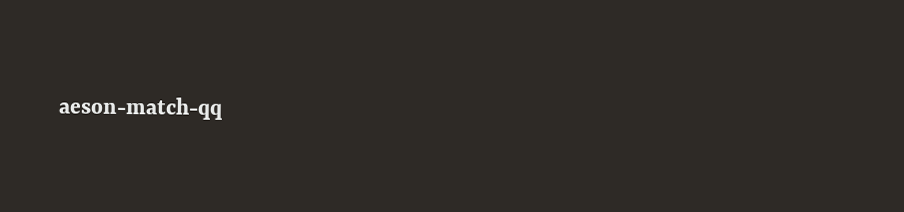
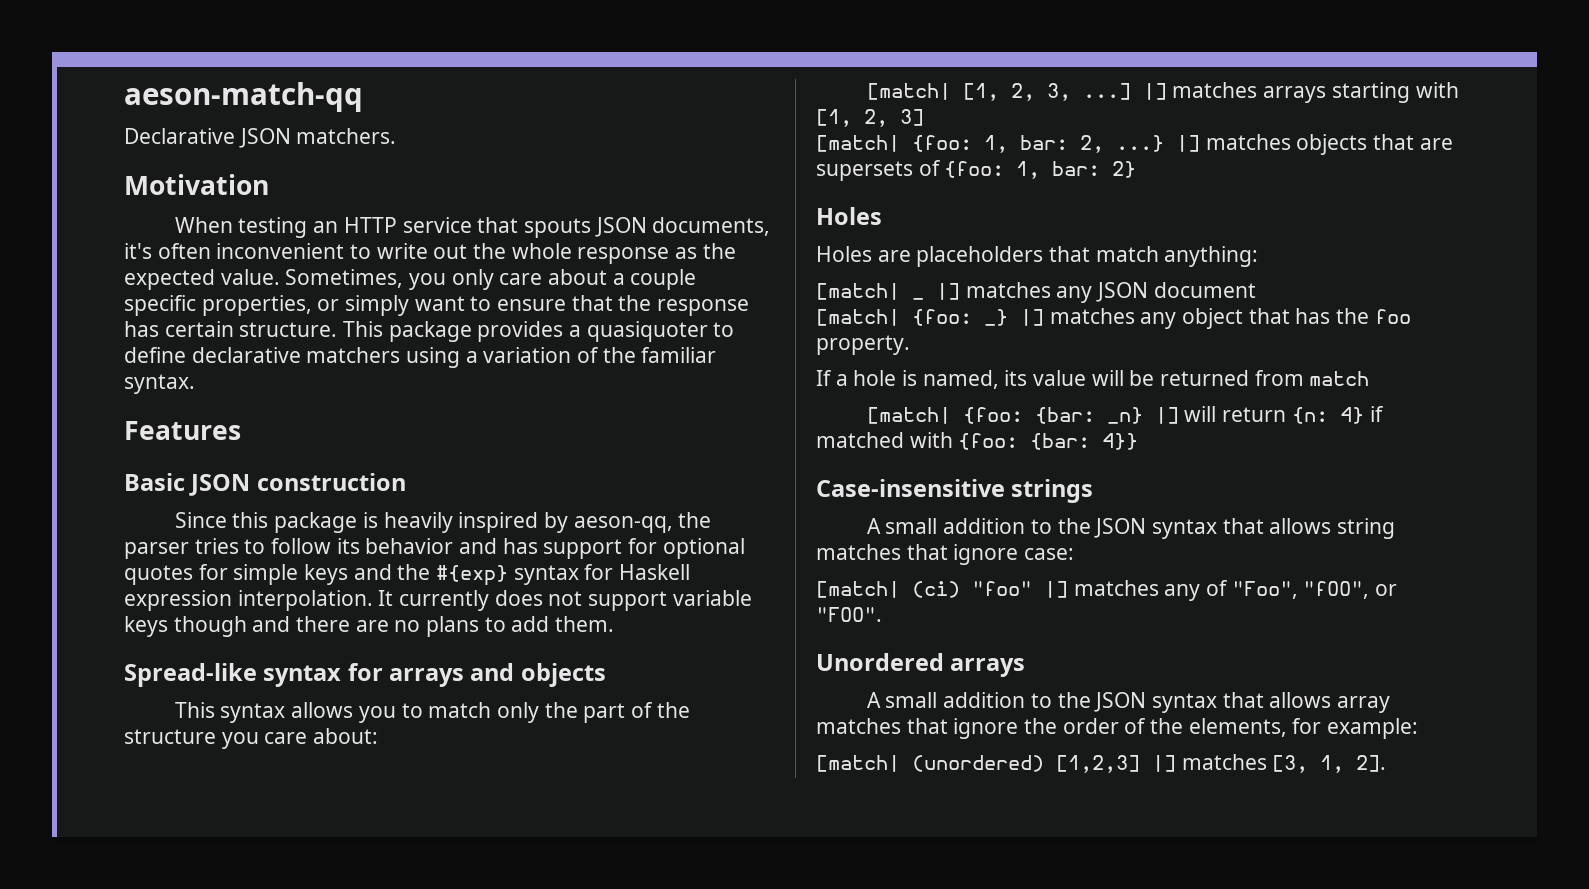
(224, 108) none -> [124,128,397,148] [124,174,269,195] [174,217,771,238] [124,243,736,264] [124,269,697,290] [124,295,750,316] [124,321,735,342] [124,347,717,368] [124,374,195,394] [124,421,241,440] [124,473,406,496] [174,512,712,533] [124,538,745,559] [124,564,691,586] [124,590,752,611] [124,616,615,637] [124,663,606,687] [174,702,690,723] [124,728,379,749] [866,82,1459,103] [816,109,924,127] [816,134,1453,155] [816,160,1137,181] [816,207,882,225] [816,246,1259,267] [816,282,1256,303] [816,308,1411,329] [816,335,910,355] [816,370,1370,389] [866,406,1384,424] [816,432,1139,450] [816,479,1094,503] [866,518,1395,539] [816,544,1075,565] [816,580,1398,601] [816,607,882,622] [816,653,1026,677] [866,692,1390,713] [816,718,1419,739] [816,754,1387,773] // Declarative JSON matchers. // Motivation // When testing an HTTP service that spouts JSON documents, it's often inconvenient to write out the whole response as the expected value. Sometimes, you only care about a couple specific properties, or simply want to ensure that the response has certain structure. This package provides a quasiquoter to define declarative matchers using a variation of the familiar syntax. // Features // Basic JSON construction // Since this package is heavily inspired by aeson-qq, the parser tries to follow its behavior and has support for optional quotes for simple keys and the #{exp} syntax for Haskell expression interpolation. It currently does not support variable keys though and there are no plans to add them. // Spread-like syntax for arrays and objects // This syntax allows you to match only the part of the structure you care about: // [match| [1, 2, 3, ...] |] matches arrays starting with [1, 2, 3] // [match| {foo: 1, bar: 2, ...} |] matches objects that are supersets of {foo: 1, bar: 2} // Holes // Holes are placeholders that match anything: // [match| _ |] matches any JSON document // [match| {foo: _} |] matches any object that has the foo property. // If a hole is named, its value will be returned from match // [match| {foo: {bar: _n} |] will return {n: 4} if matched with {foo: {bar: 4}} // Case-insensitive strings // A small addition to the JSON syntax that allows string matches that ignore case: // [match| (ci) "foo" |] matches any of "Foo", "fOO", or "FOO". // Unordered arrays // A small addition to the JSON syntax that allows array matches that ignore the order of the elements, for example: // [match| (unordered) [1,2,3] |] matches [3, 1, 2].

